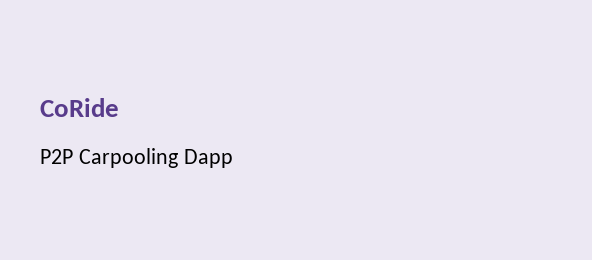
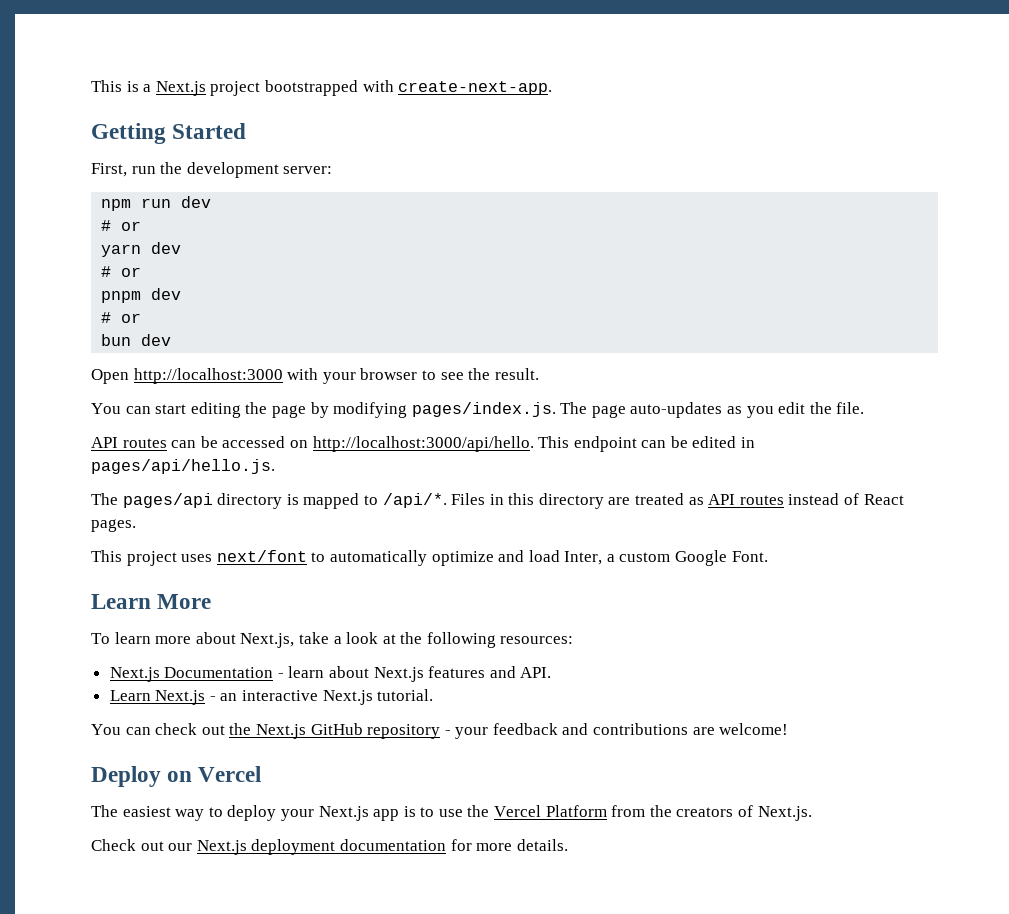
[40,98,119,117] [40,148,233,168] CoRide // P2P Carpooling Dapp -> [91,80,553,96] [91,123,247,144] [91,162,333,178] [101,196,212,211] [101,220,142,231] [101,242,182,257] [101,266,142,277] [101,288,182,303] [101,312,142,323] [101,334,172,346] [91,368,539,384] [91,402,865,418] [91,436,756,452] [91,459,275,474] [91,493,904,509] [91,519,136,532] [91,550,768,566] [91,594,212,609] [91,632,574,648] [109,666,552,682] [109,689,434,705] [91,723,789,739] [91,766,262,787] [91,805,812,821] [91,839,568,855] This is a Next.js project bootstrapped with create-next-app. // Getting Started // First, run the development server: // npm run dev // # or // yarn dev // # or // pnpm dev // # or // bun dev // Open http://localhost:3000 with your browser to see the result. // You can start editing the page by modifying pages/index.js. The page auto-updates as you edit the file. // API routes can be accessed on http://localhost:3000/api/hello. This endpoint can be edited in pages/api/hello.js. // The pages/api directory is mapped to /api/*. Files in this directory are treated as API routes instead of React pages. // This project uses next/font to automatically optimize and load Inter, a custom Google Font. // Learn More // To learn more about Next.js, take a look at the following resources: // Next.js Documentation - learn about Next.js features and API. // Learn Next.js - an interactive Next.js tutorial. // You can check out the Next.js GitHub repository - your feedback and contributions are welcome! // Deploy on Vercel // The easiest way to deploy your Next.js app is to use the Vercel Platform from the creators of Next.js. // Check out our Next.js deployment documentation for more details.

